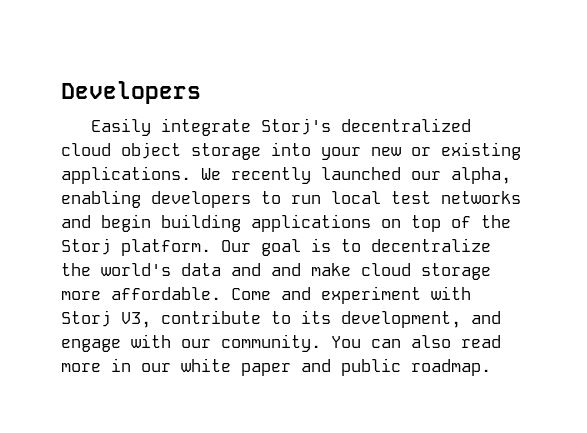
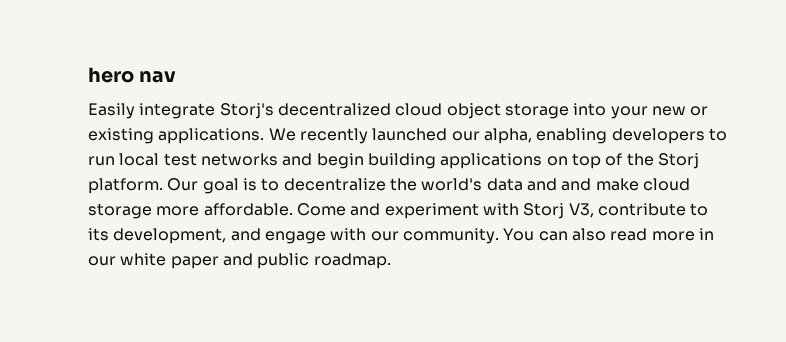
[61,81,201,104] Developers -> [88,67,177,83] hero nav

